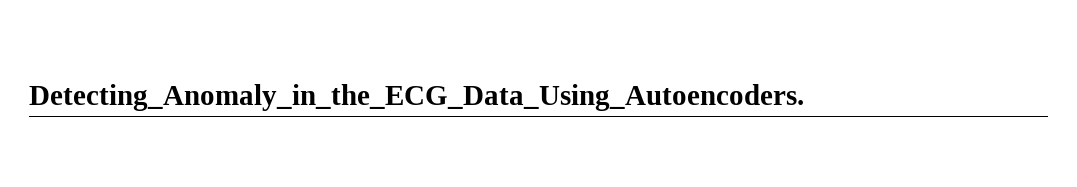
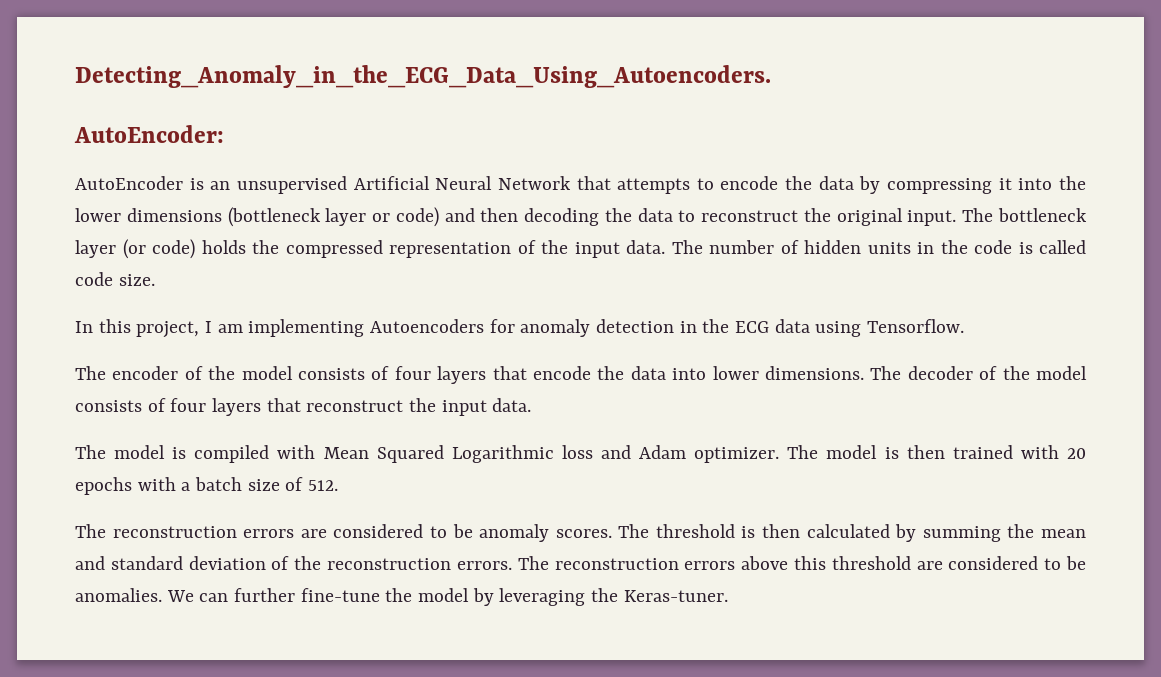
(804, 97) none -> [74,125,224,143] [75,176,1086,194] [75,207,1087,227] [75,239,1086,259] [75,272,155,286] [75,319,965,338] [75,366,1087,384] [75,398,532,416] [75,445,1086,463] [75,477,339,495] [75,524,1087,542] [75,556,1086,570] [75,588,728,606] // AutoEncoder: // AutoEncoder is an unsupervised Artificial Neural Network that attempts to encode the data by compressing it into the lower dimensions (bottleneck layer or code) and then decoding the data to reconstruct the original input. The bottleneck layer (or code) holds the compressed representation of the input data. The number of hidden units in the code is called code size. // In this project, I am implementing Autoencoders for anomaly detection in the ECG data using Tensorflow. // The encoder of the model consists of four layers that encode the data into lower dimensions. The decoder of the model consists of four layers that reconstruct the input data. // The model is compiled with Mean Squared Logarithmic loss and Adam optimizer. The model is then trained with 20 epochs with a batch size of 512. // The reconstruction errors are considered to be anomaly scores. The threshold is then calculated by summing the mean and standard deviation of the reconstruction errors. The reconstruction errors above this threshold are considered to be anomalies. We can further fine-tune the model by leveraging the Keras-tuner.

